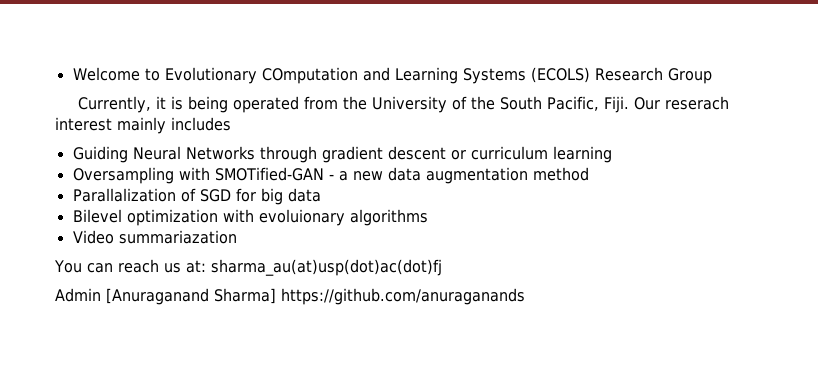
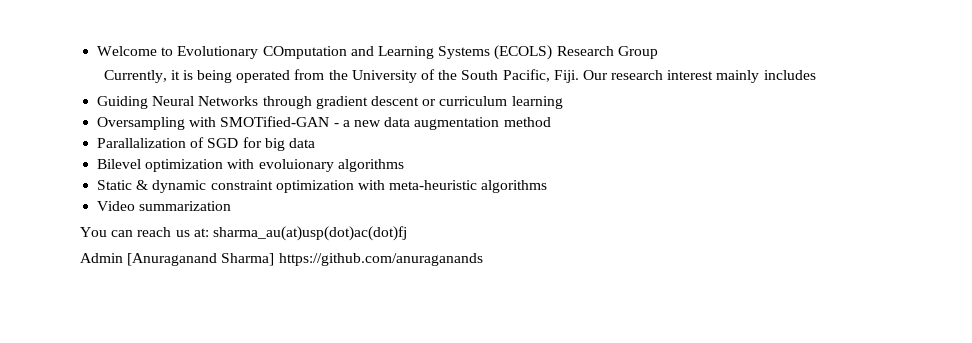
[665,96,730,110] reserach -> [611,70,664,80] research
(428, 217) none -> [97,180,548,193] // Static & dynamic constraint optimization with meta-heuristic algorithms
[118,230,237,244] summariazation -> [139,201,232,211] summarization

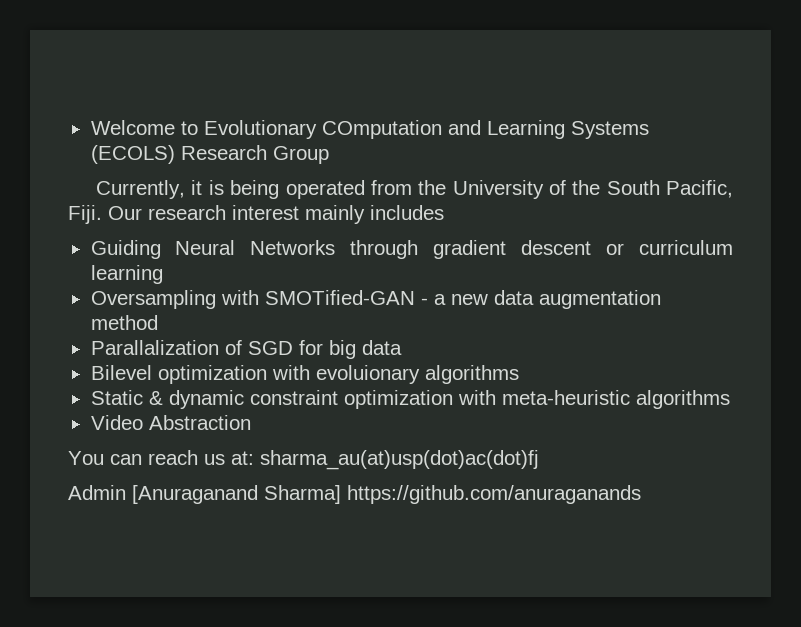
[139,201,232,211] summarization -> [148,415,251,430] Abstraction

